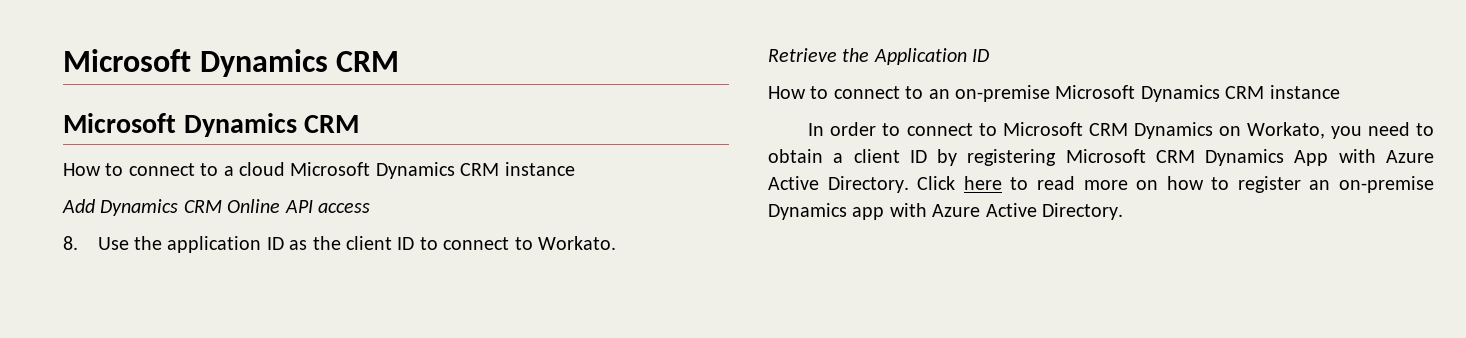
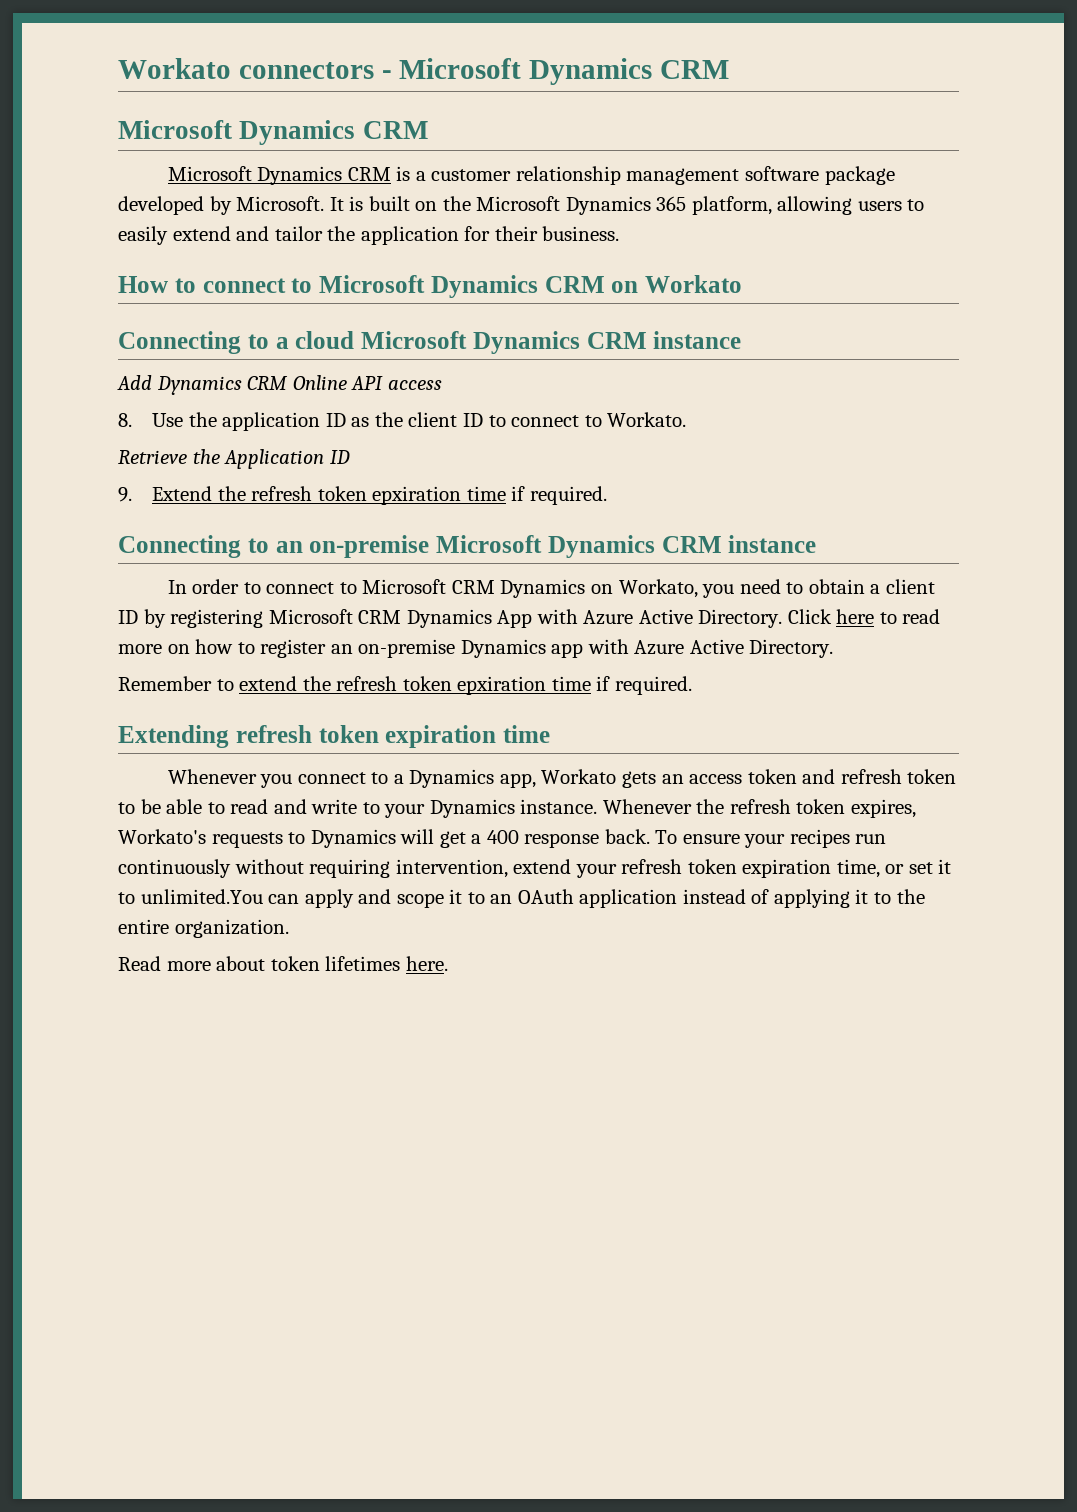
(63, 60) none -> [118,58,392,79] Workato connectors -
[63,163,195,176] How to connect -> [167,166,895,185] [118,196,925,215] [118,226,620,245] [118,275,742,298] [118,331,241,354] Microsoft Dynamics CRM is a customer relationship management software package developed by Microsoft. It is built on the Microsoft Dynamics 365 platform, allowing users to easily extend and tailor the application for their business. // How to connect to Microsoft Dynamics CRM on Workato // Connecting
[768,86,900,99] How to connect -> [118,486,607,505] [118,535,241,558] 9. Extend the refresh token epxiration time if required. // Connecting
(1123, 211) none -> [118,676,692,695] [118,725,550,748] [167,769,957,788] [118,799,917,818] [118,829,887,848] [118,859,952,878] [118,889,925,908] [118,919,289,938] [118,956,448,971] // Remember to extend the refresh token epxiration time if required. // Extending refresh token expiration time // Whenever you connect to a Dynamics app, Workato gets an access token and refresh token to be able to read and write to your Dynamics instance. Whenever the refresh token expires, Workato's requests to Dynamics will get a 400 response back. To ensure your recipes run continuously without requiring intervention, extend your refresh token expiration time, or set it to unlimited.You can apply and scope it to an OAuth application instead of applying it to the entire organization. // Read more about token lifetimes here.

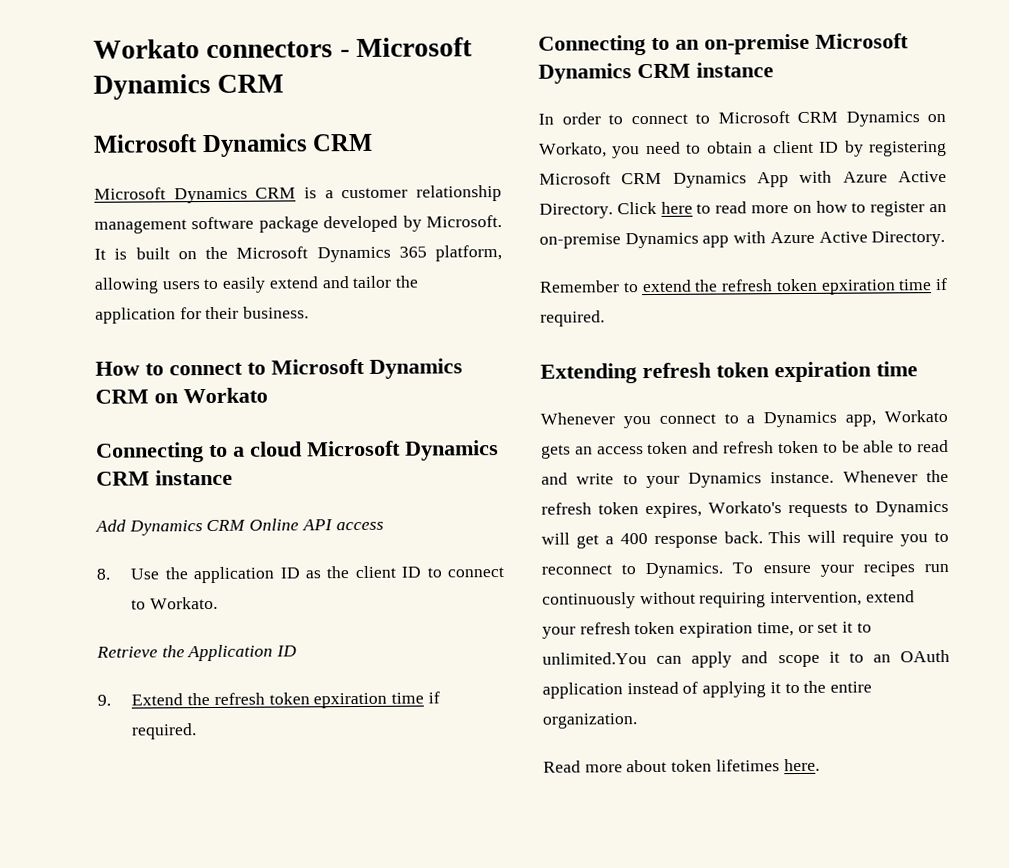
(650, 836) none -> [768,530,949,547] [541,562,724,579] This will require you to reconnect to Dynamics.

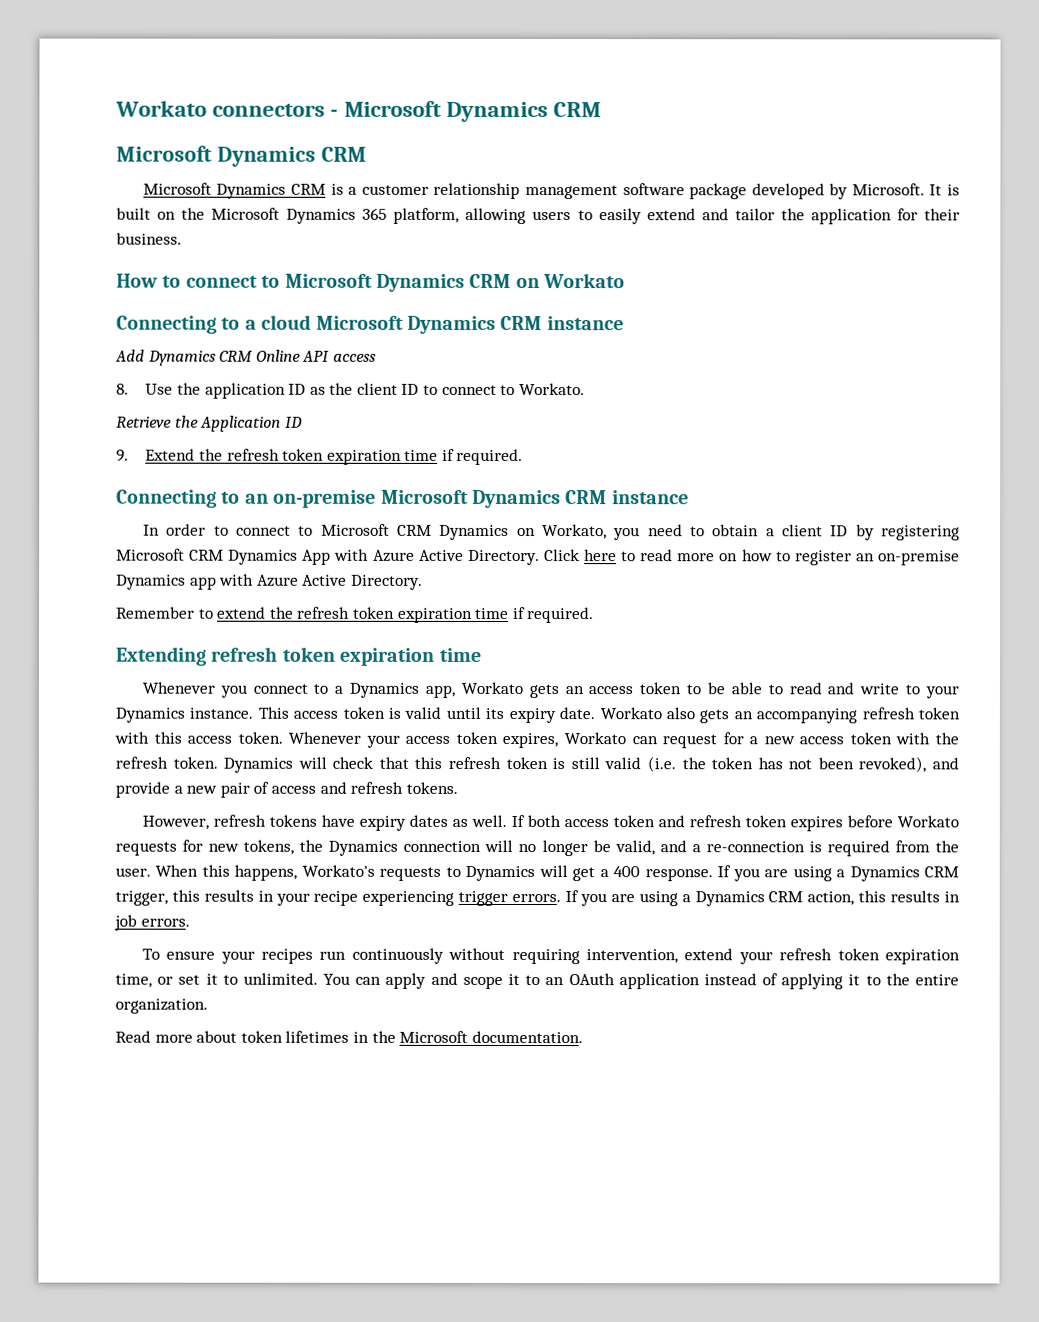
[313,692,388,709] epxiration -> [326,449,402,465] expiration
[820,279,896,295] epxiration -> [397,607,473,623] expiration
[692,440,819,454] and refresh token -> (682, 688) none
[842,469,949,483] [541,502,702,519] Whenever the refresh token expires, -> [257,706,960,724] [114,731,959,749] [115,756,959,773] [115,781,458,798] [141,814,959,832] [115,839,959,857] [115,864,298,881] This access token is valid until its expiry date. Workato also gets an accompanying refresh token with this access token. Whenever your access token expires, Workato can request for a new access token with the refresh token. Dynamics will check that this refresh token is still valid (i.e. the token has not been revoked), and provide a new pair of access and refresh tokens. // However, refresh tokens have expiry dates as well. If both access token and refresh token expires before Workato requests for new tokens, the Dynamics connection will no longer be valid, and a re-connection is required from the user. When this happens,
[653,530,949,548] [541,562,724,579] response back. This will require you to reconnect to Dynamics. -> [644,865,960,882] [115,889,961,907] [114,914,190,931] response. If you are using a Dynamics CRM trigger, this results in your recipe experiencing trigger errors. If you are using a Dynamics CRM action, this results in job errors. //
[542,652,647,665] unlimited.You -> [242,972,351,985] unlimited. You
[783,758,820,772] here. -> [352,1030,583,1044] in the Microsoft documentation.

